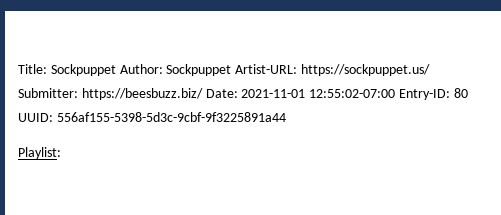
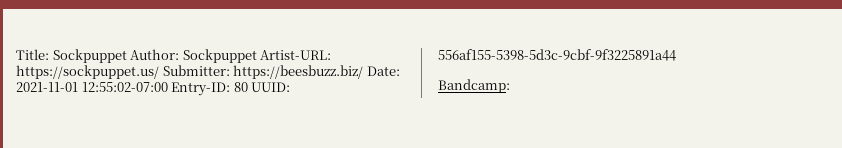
[18,147,61,159] Playlist: -> [438,79,510,93] Bandcamp:

